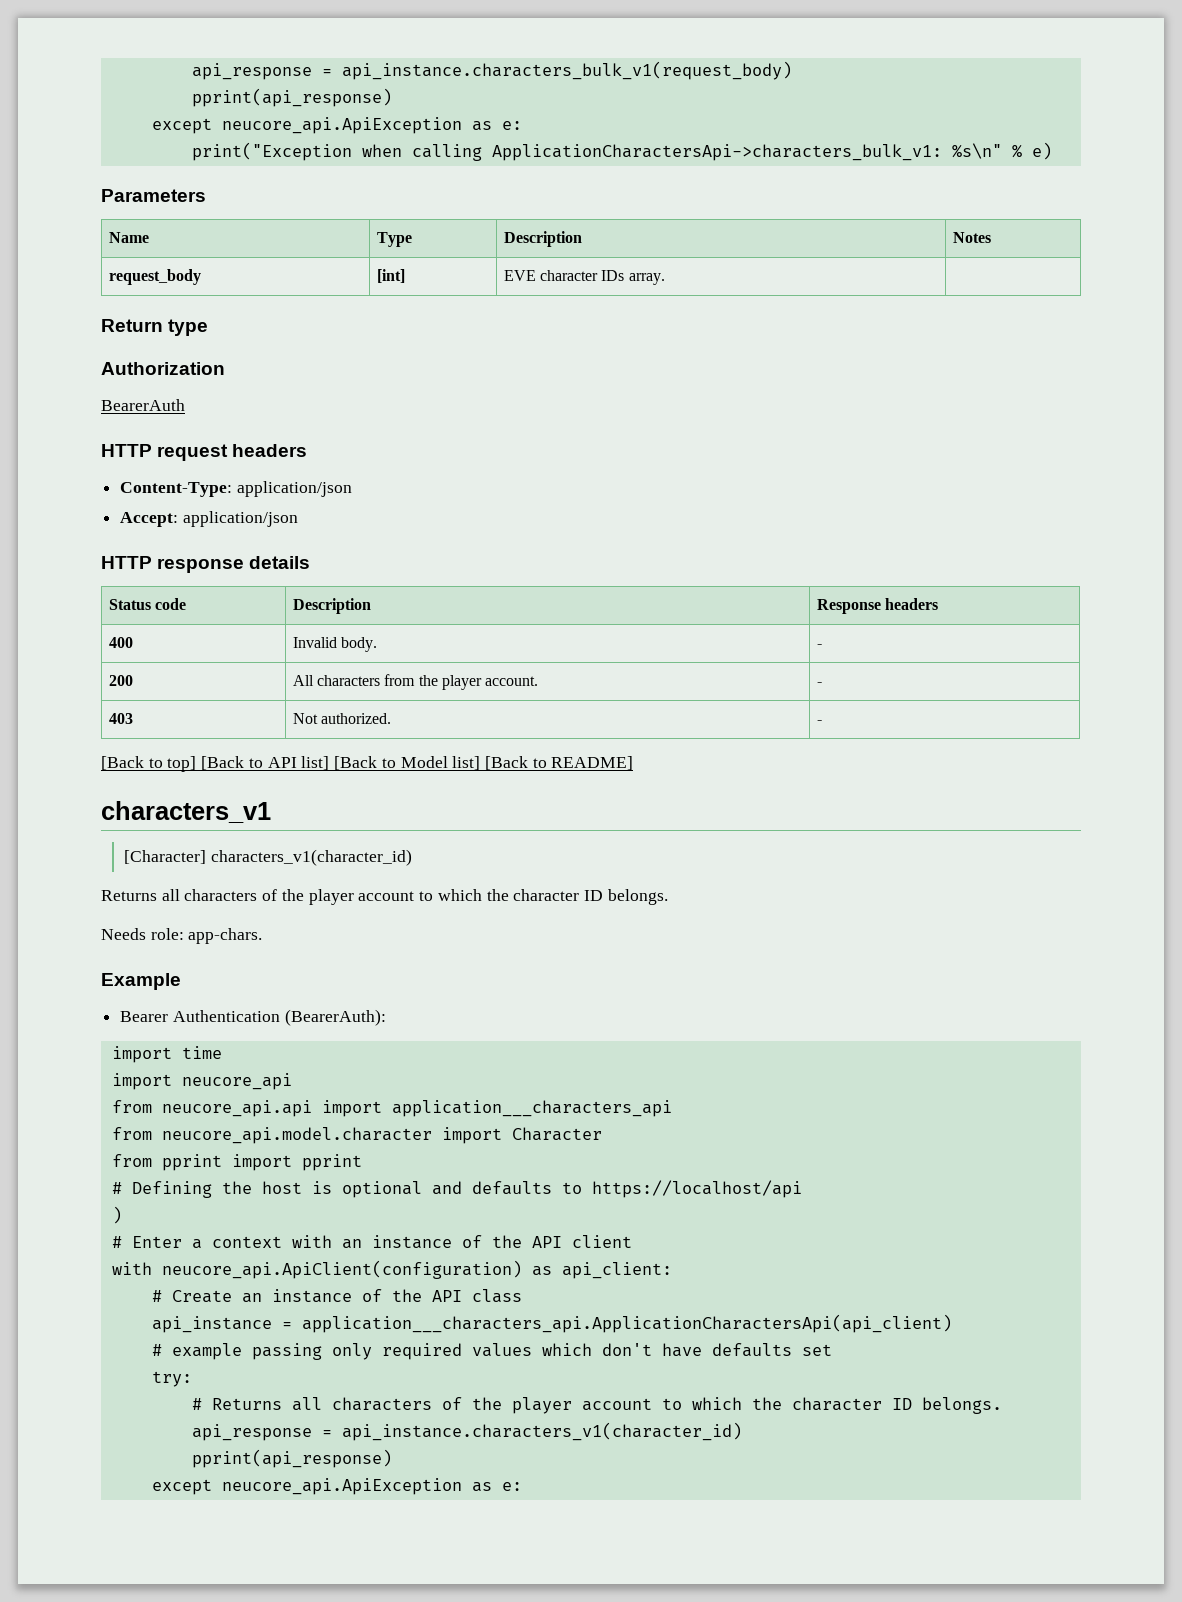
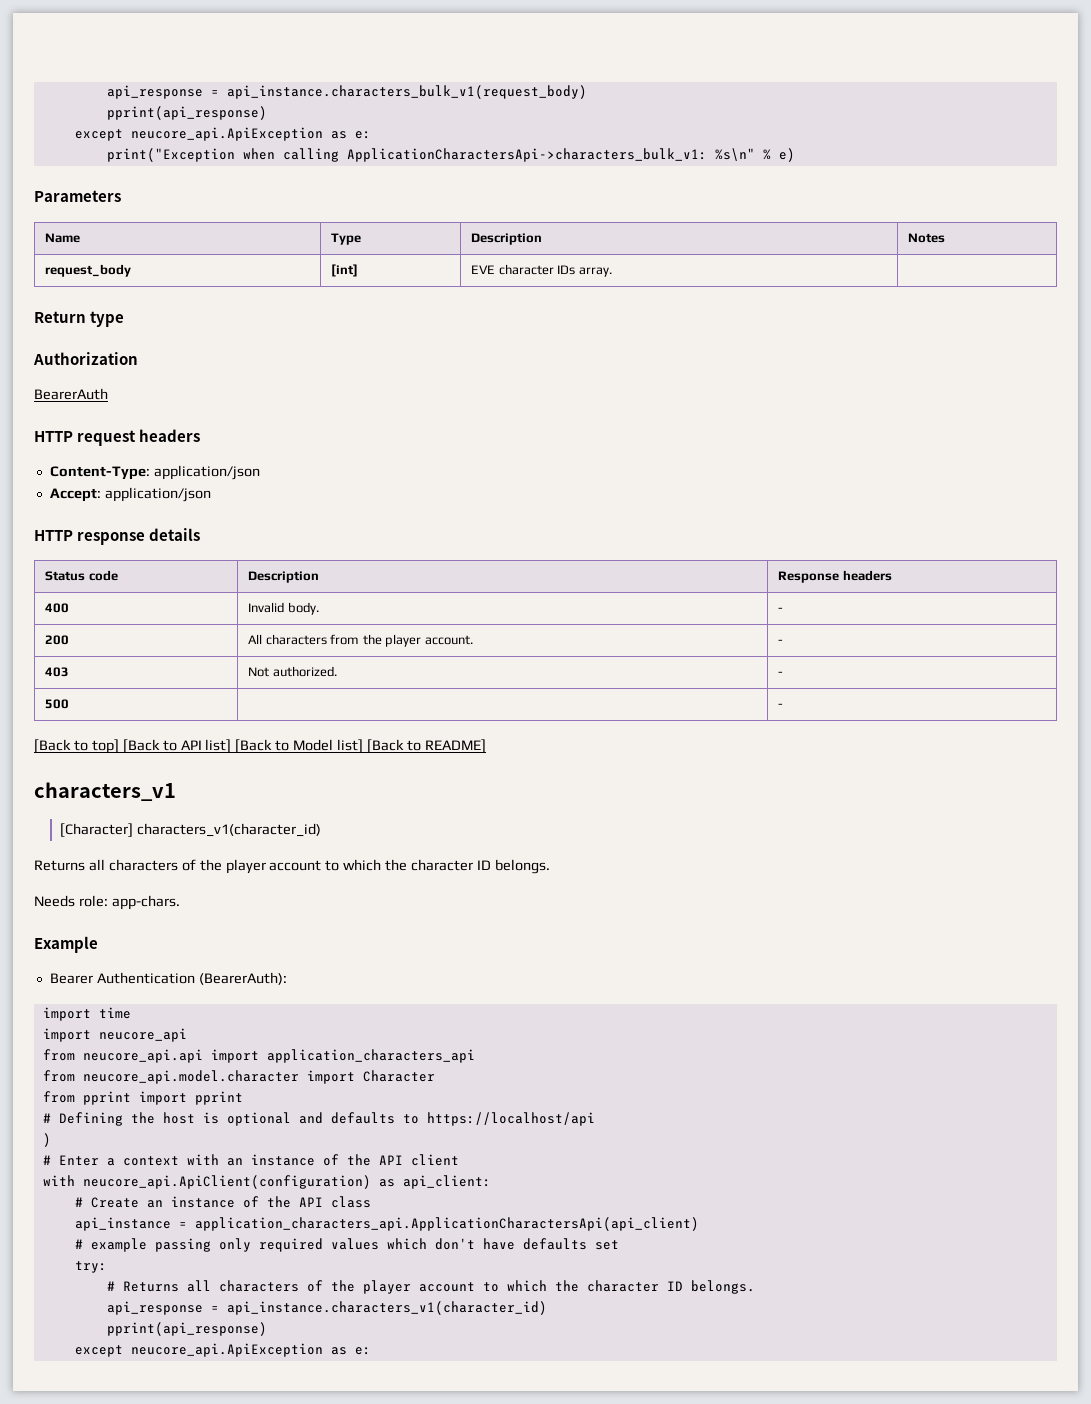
(822, 722) none -> [45,699,70,709] [778,703,784,708] // 500 | | -
[391,1100,672,1117] application___characters_api -> [266,1049,475,1063] application_characters_api
[301,1314,952,1333] application___characters_api.ApplicationCharactersApi(api_client) -> [194,1217,699,1231] application_characters_api.ApplicationCharactersApi(api_client)

